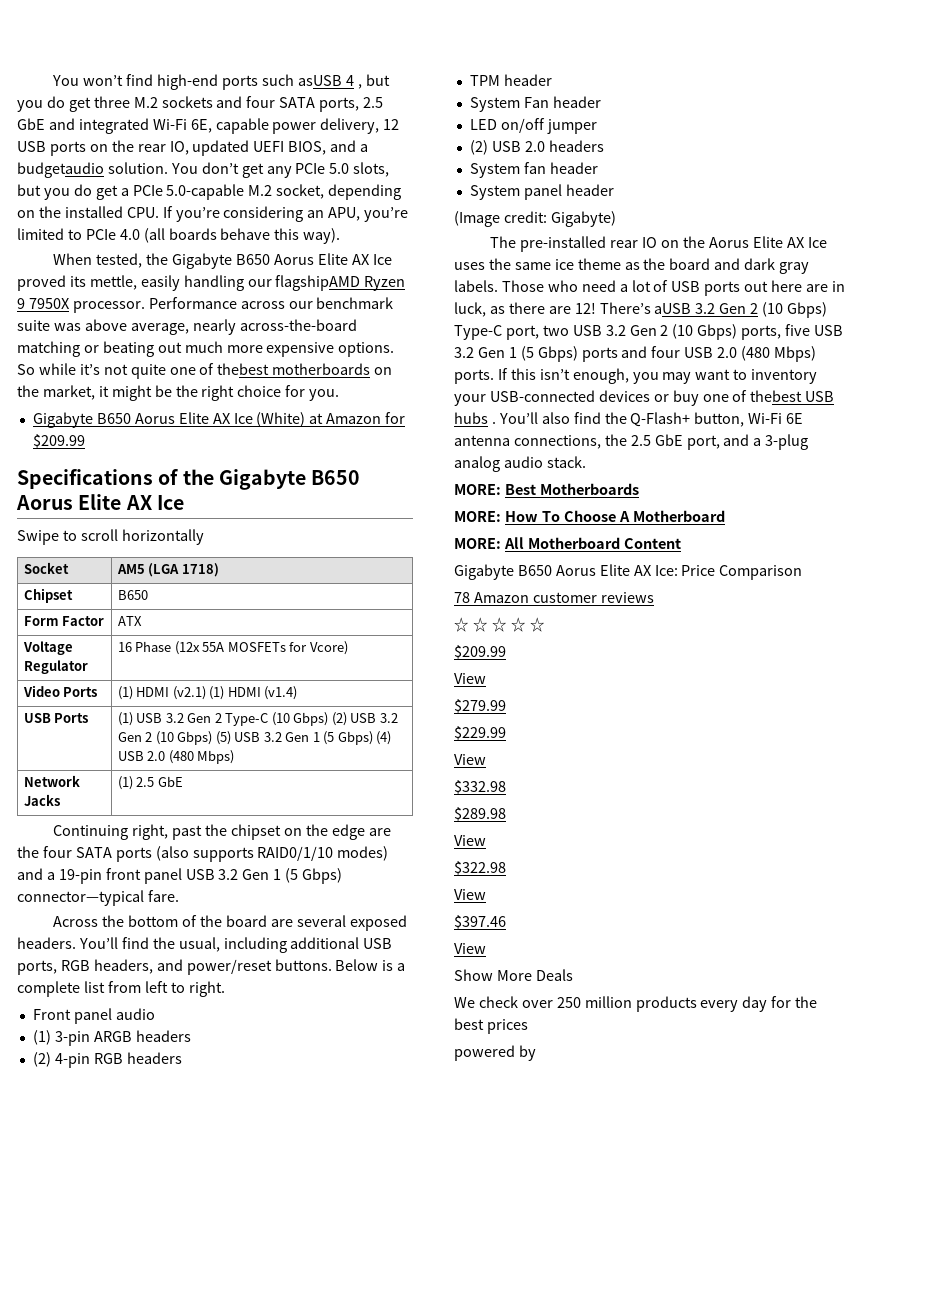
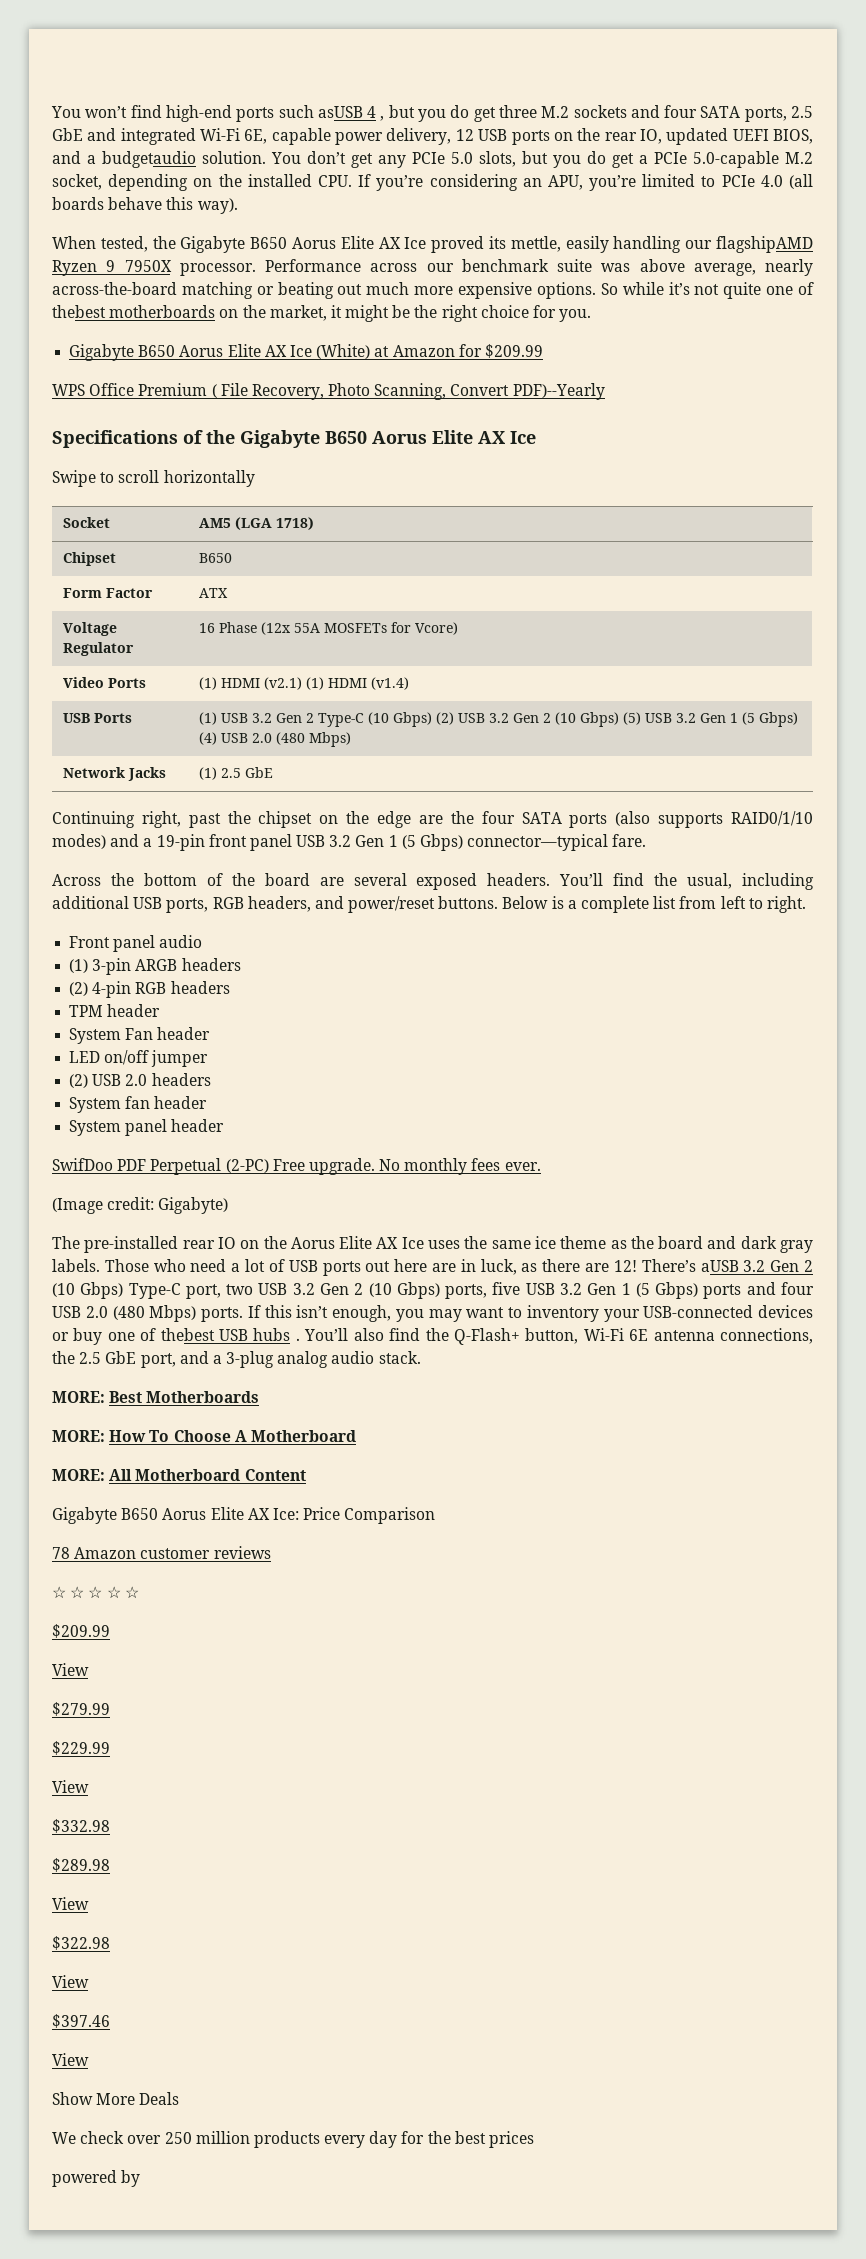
(85, 441) none -> [52,383,605,400] // WPS Office Premium ( File Recovery, Photo Scanning, Convert PDF)--Yearly
(614, 190) none -> [52,1158,541,1175] // SwifDoo PDF Perpetual (2-PC) Free upgrade. No monthly fees ever.

